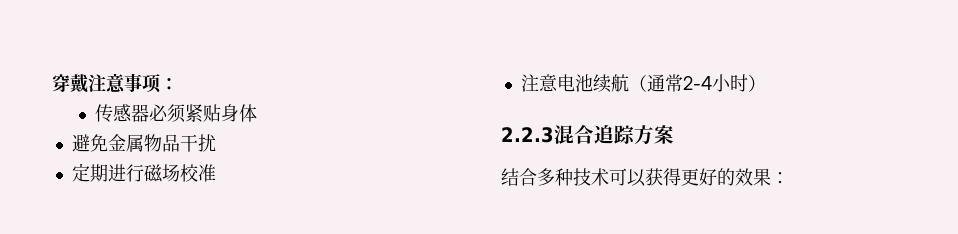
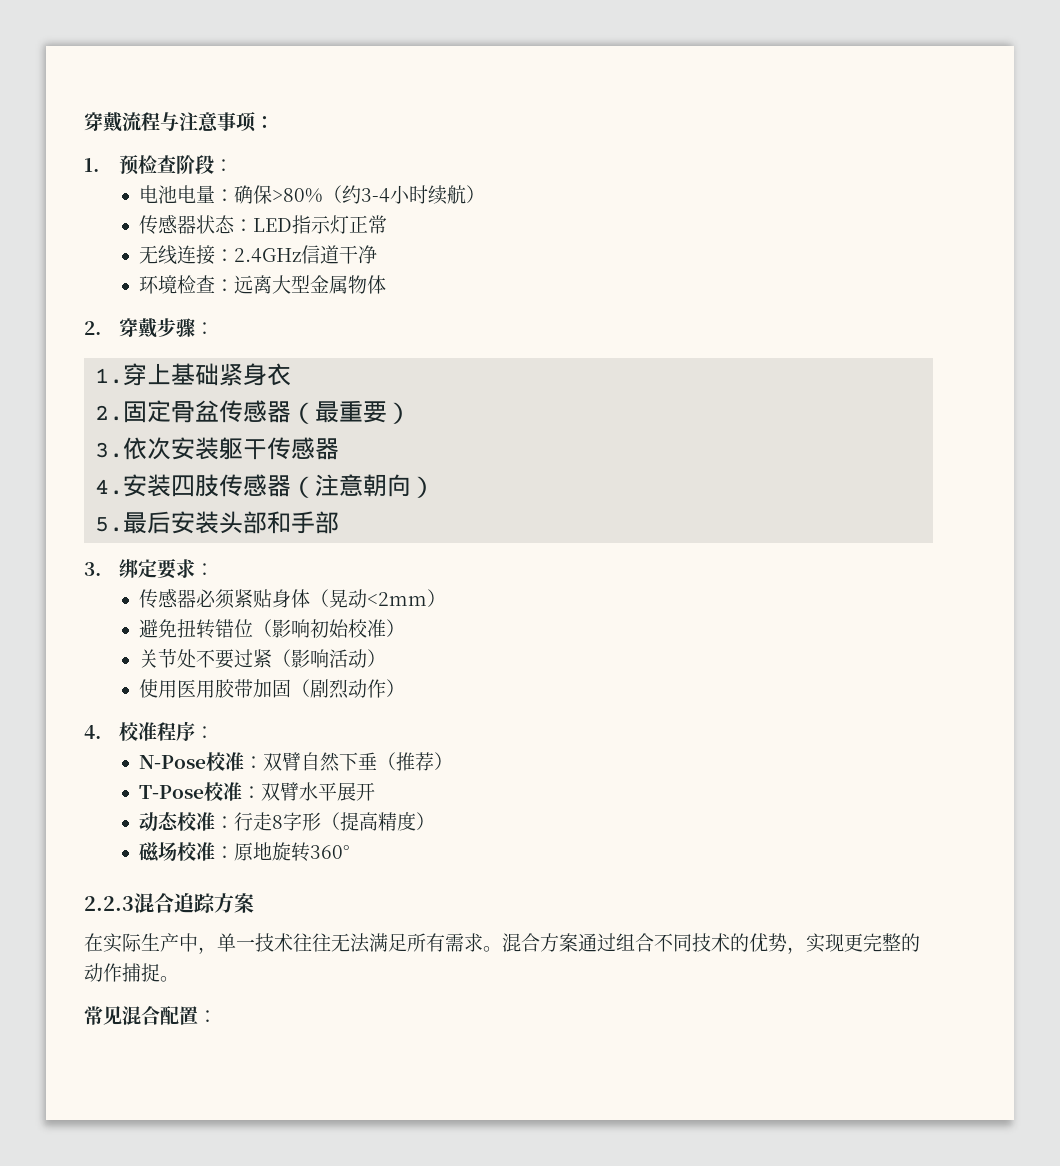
[52,74,88,93] 穿戴 -> [84,112,179,132] 穿戴流程与
(178, 84) none -> [84,155,233,175] [139,185,486,205] [139,215,388,234] [139,245,378,265] [139,275,387,294] [84,318,214,338] [95,363,292,386] [95,400,412,424] [95,437,340,460] [95,474,436,498] [95,511,340,534] [84,559,214,579] // 1.预检查阶段： // 电池电量：确保>80%（约3-4小时续航） // 传感器状态：LED指示灯正常 // 无线连接：2.4GHz信道干净 // 环境检查：远离大型金属物体 // 2.穿戴步骤： // 1.穿上基础紧身衣 // 2.固定骨盆传感器（最重要） // 3.依次安装躯干传感器 // 4.安装四肢传感器（注意朝向） // 5.最后安装头部和手部 // 3.绑定要求：
[71,134,216,152] [71,163,216,183] [520,74,766,93] [501,125,674,145] [501,168,771,187] // 避免金属物品干扰 // 定期进行磁场校准 // 注意电池续航（通常2-4小时） // 2.2.3混合追踪方案 // 结合多种技术可以获得更好的效果 -> [310,589,447,608] [139,619,406,639] [139,648,387,669] [139,679,406,699] [84,721,214,741] [139,752,454,772] [139,782,376,801] [139,812,436,831] [139,842,351,862] [84,893,254,913] [84,933,920,954] [84,963,179,982] [84,1006,198,1025] （晃动<2mm） // 避免扭转错位（影响初始校准） // 关节处不要过紧（影响活动） // 使用医用胶带加固（剧烈动作） // 4.校准程序： // N-Pose校准：双臂自然下垂（推荐） // T-Pose校准：双臂水平展开 // 动态校准：行走8字形（提高精度） // 磁场校准：原地旋转360° // 2.2.3混合追踪方案 // 在实际生产中，单一技术往往无法满足所有需求。混合方案通过组合不同技术的优势，实现更完整的动作捕捉。 // 常见混合配置

